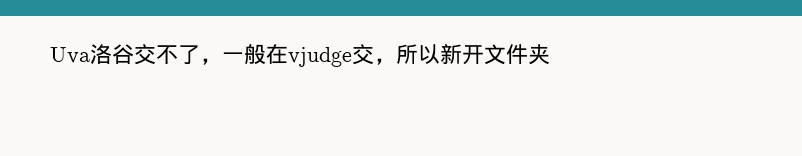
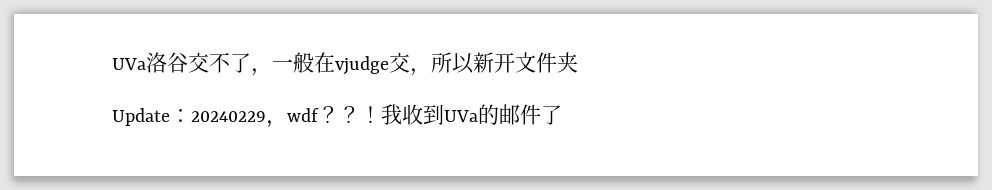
[50,47,90,64] Uva -> [112,58,146,70] UVa
(550, 54) none -> [112,104,562,128] // Update：20240229，wdf？？！我收到UVa的邮件了

